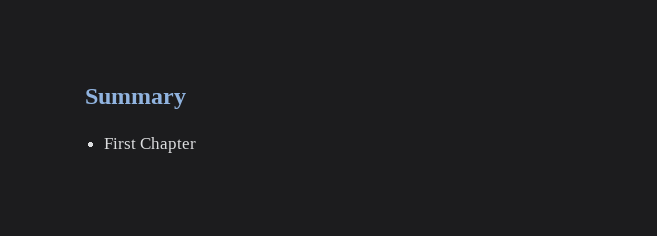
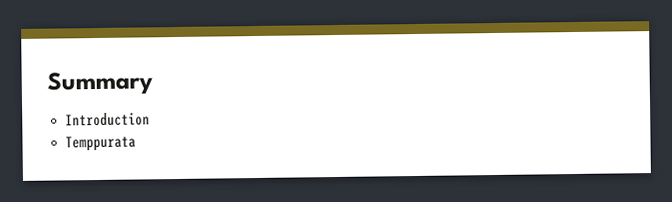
[103,137,197,153] First Chapter -> [64,112,150,127] [64,135,136,152] Introduction // Temppurata

